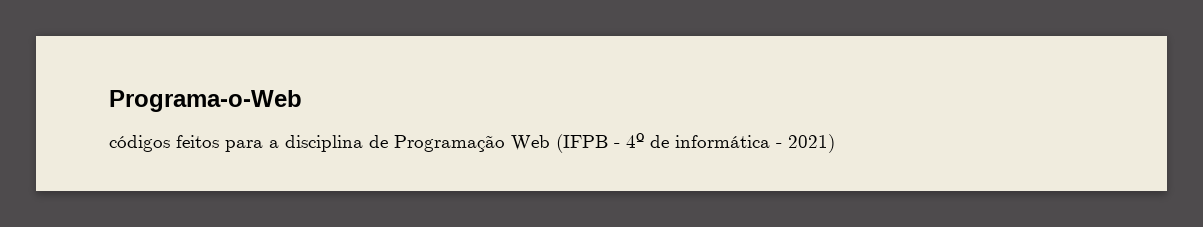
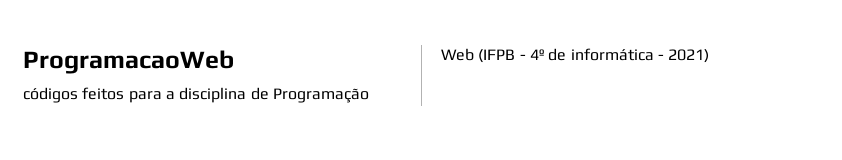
[109,90,302,112] Programa-o-Web -> [23,50,234,74] ProgramacaoWeb

